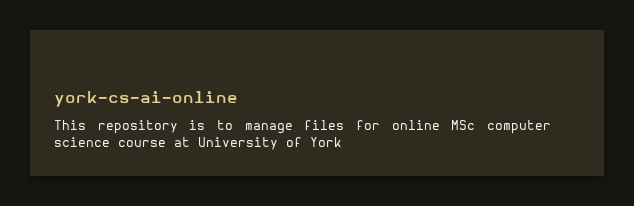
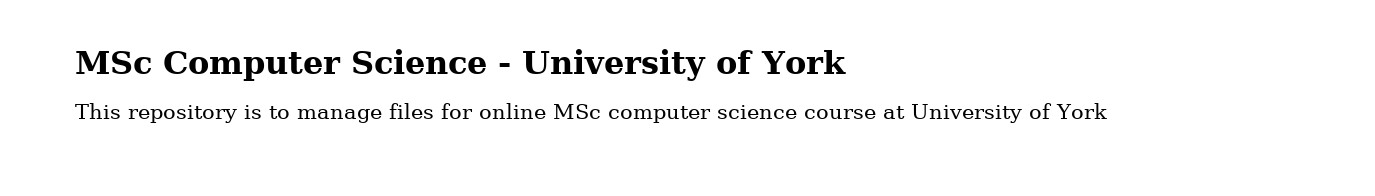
[54,91,238,107] york-cs-ai-online -> [75,49,846,81] MSc Computer Science - University of York

